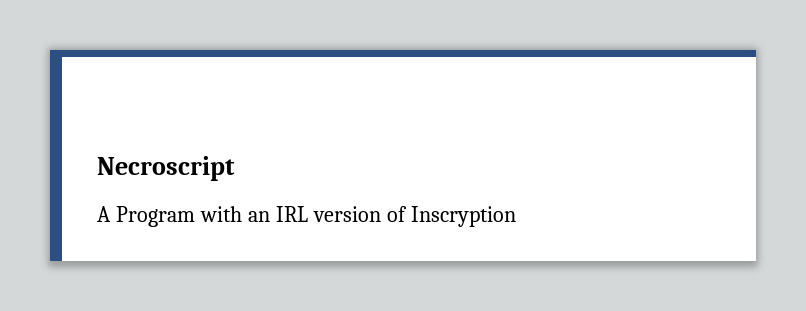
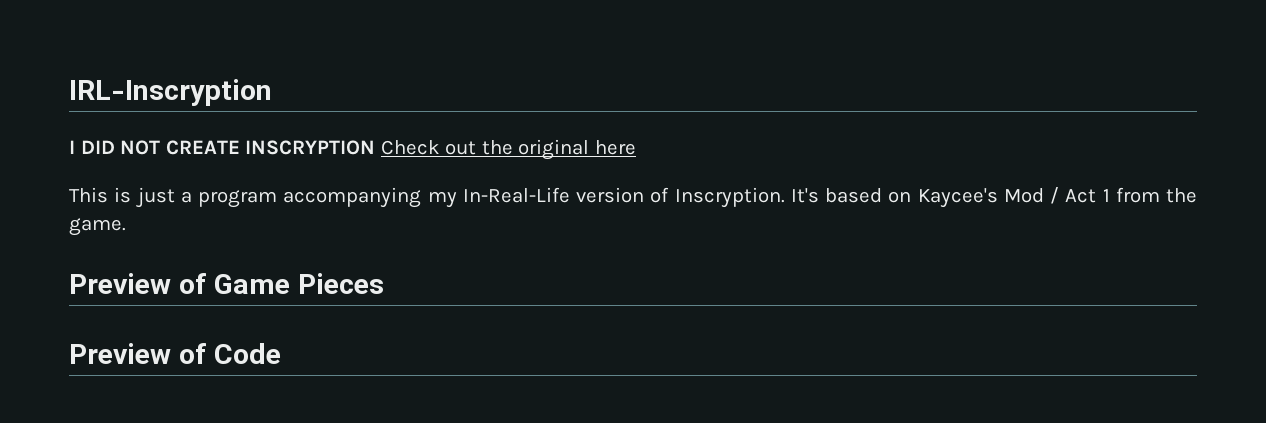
[97,156,235,181] [97,206,516,227] Necroscript // A Program with an IRL version of Inscryption -> [69,79,272,106] [69,139,636,160] [69,187,1197,208] [69,218,126,236] [69,273,385,294] [69,343,282,364] IRL-Inscryption // I DID NOT CREATE INSCRYPTION Check out the original here // This is just a program accompanying my In-Real-Life version of Inscryption. It's based on Kaycee's Mod / Act 1 from the game. // Preview of Game Pieces // Preview of Code

